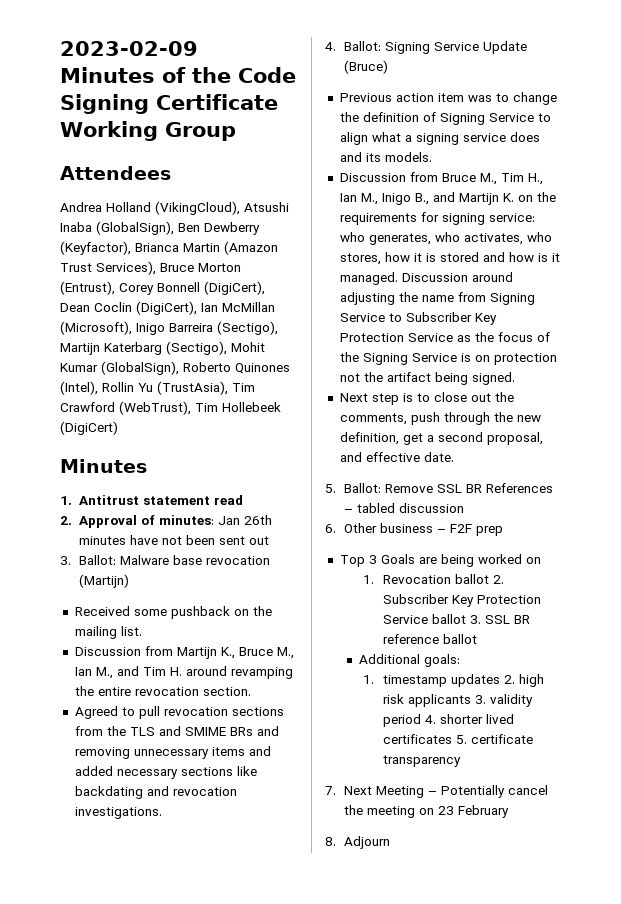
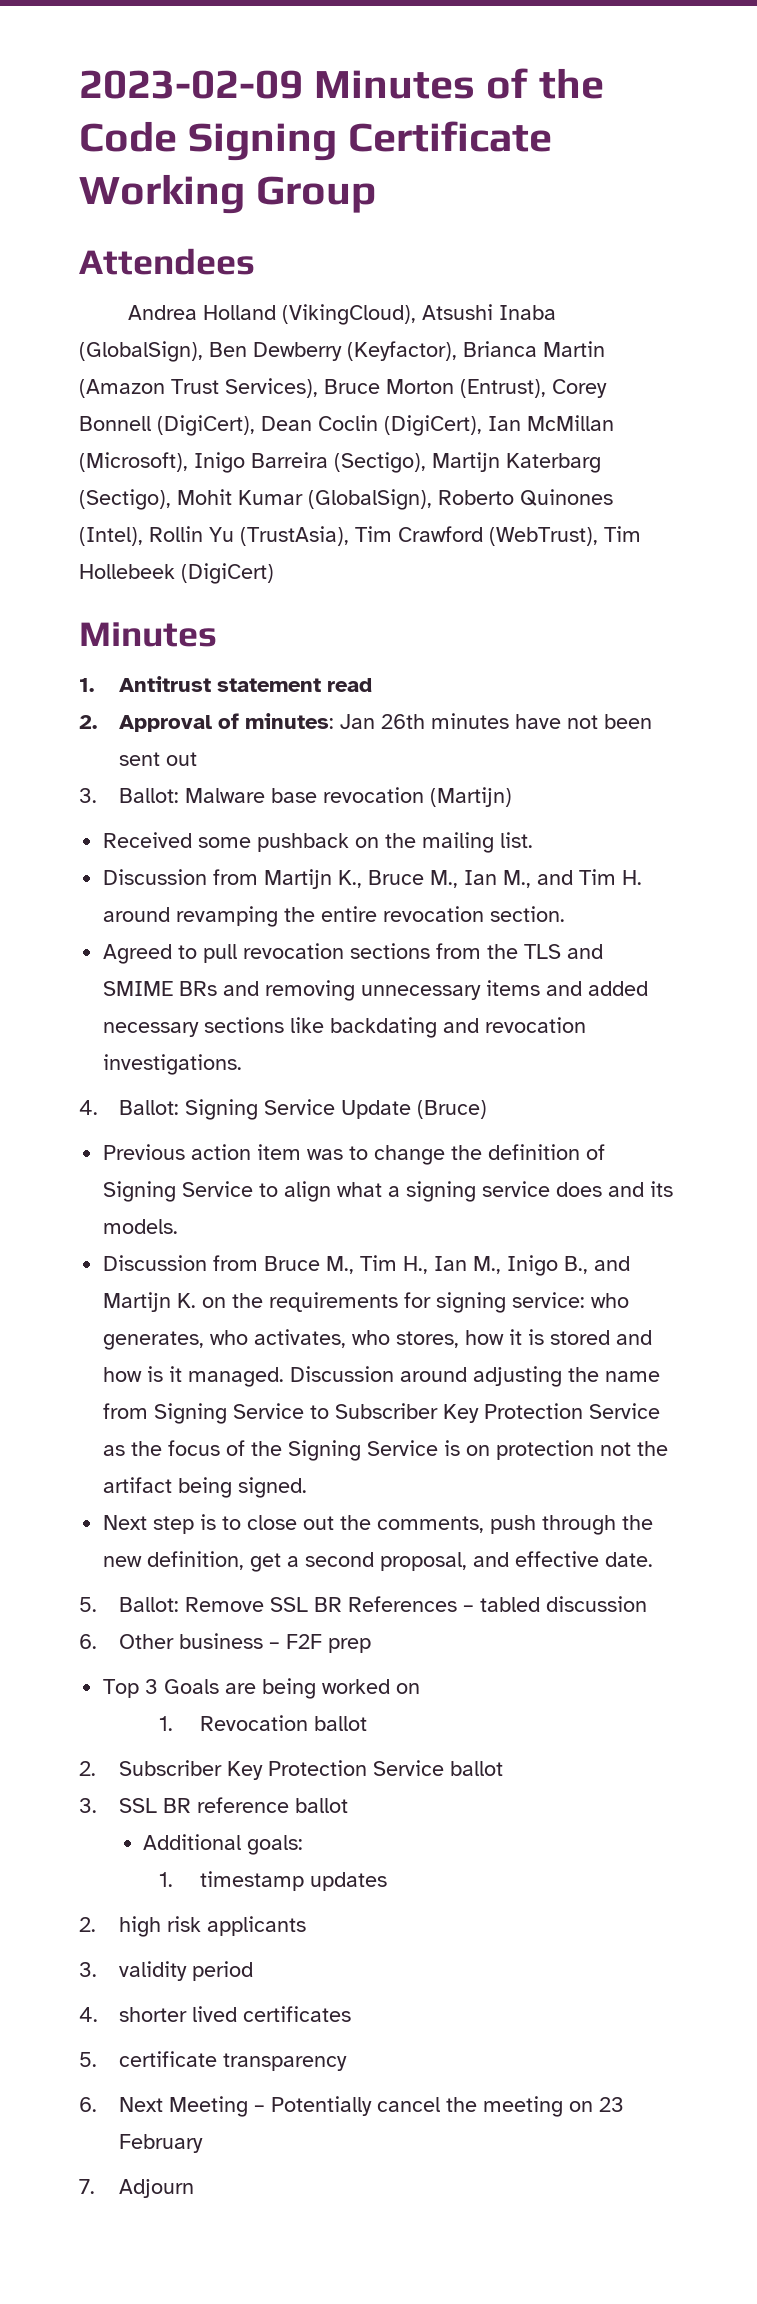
(489, 579) none -> (367, 1723) //
(466, 619) none -> (504, 1768) //
(500, 680) none -> (387, 1881) //
(471, 700) none -> (307, 1926) //
(421, 720) none -> (254, 1971) //
(452, 739) none -> (352, 2014) //
[325,786,336,795] 7. -> [79,2097,97,2112] 6.
[325,837,336,846] 8. -> [79,2179,95,2194] 7.

